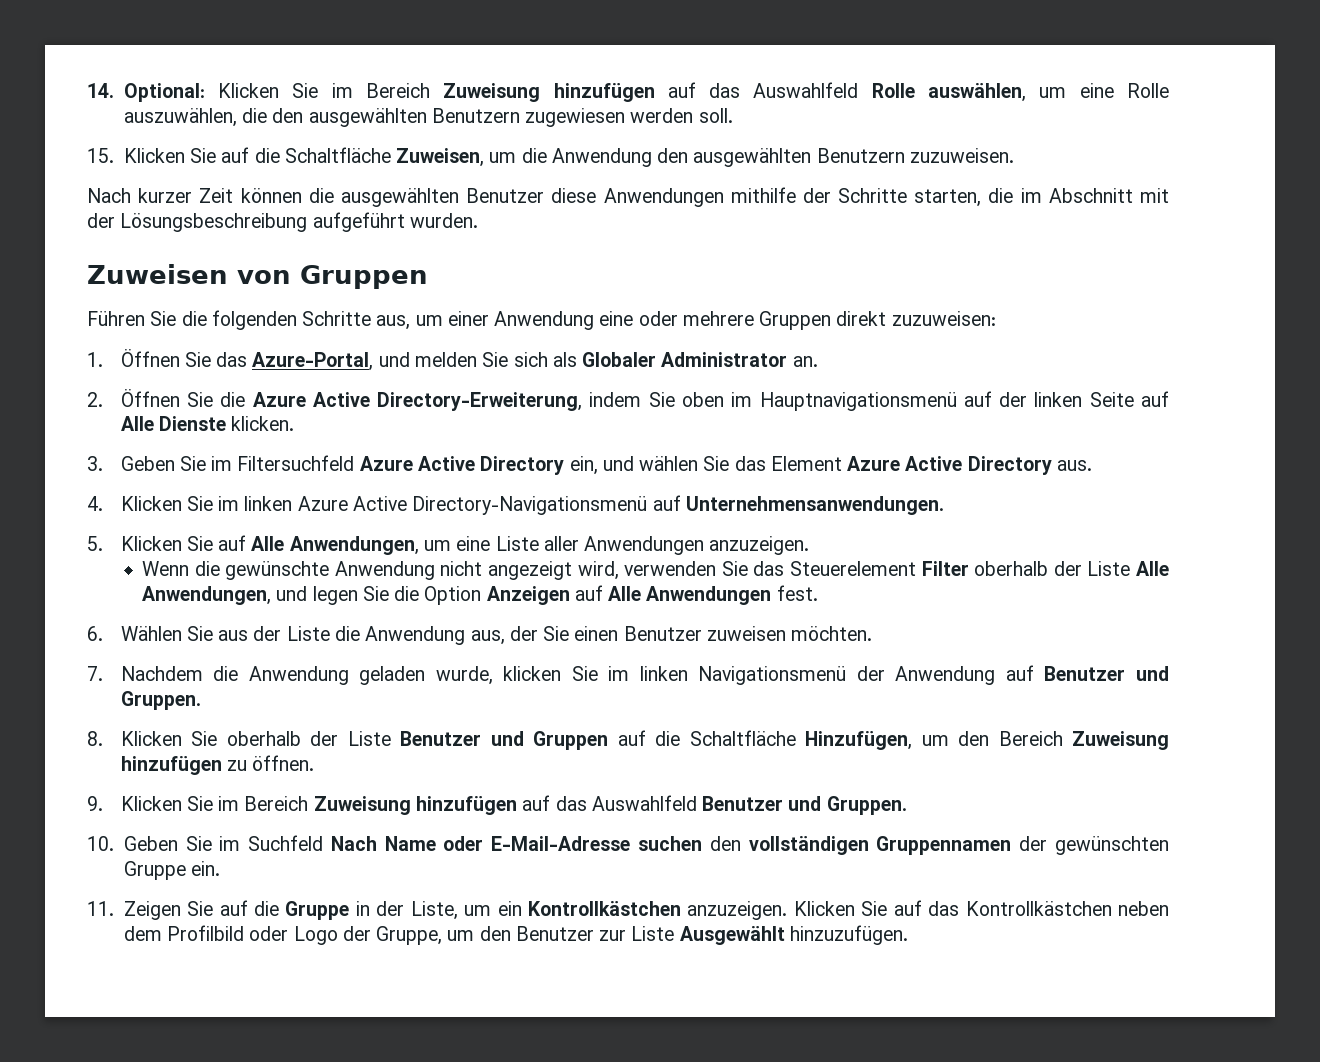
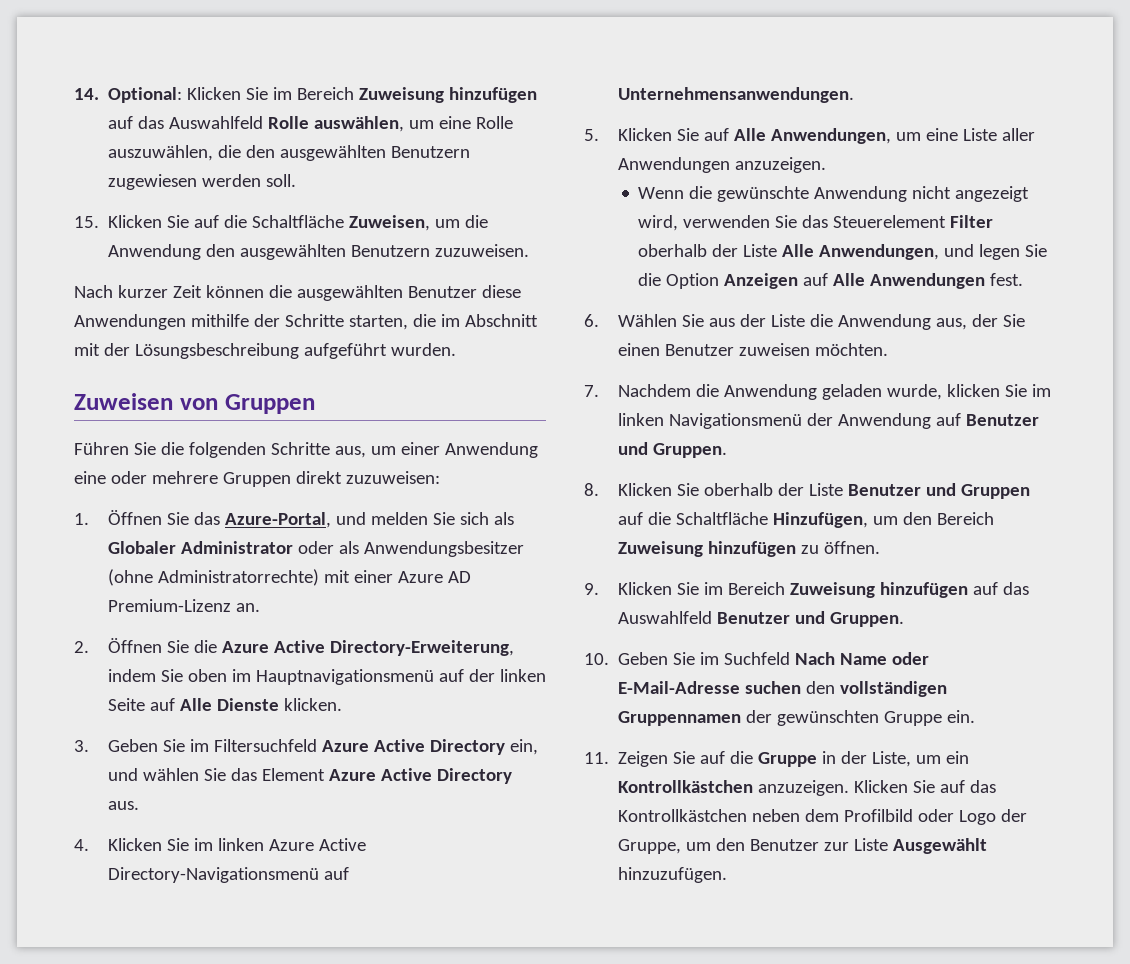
(788, 359) none -> [297,541,524,557] [107,569,471,586] [107,599,231,612] oder als Anwendungsbesitzer (ohne Administratorrechte) mit einer Azure AD Premium-Lizenz

